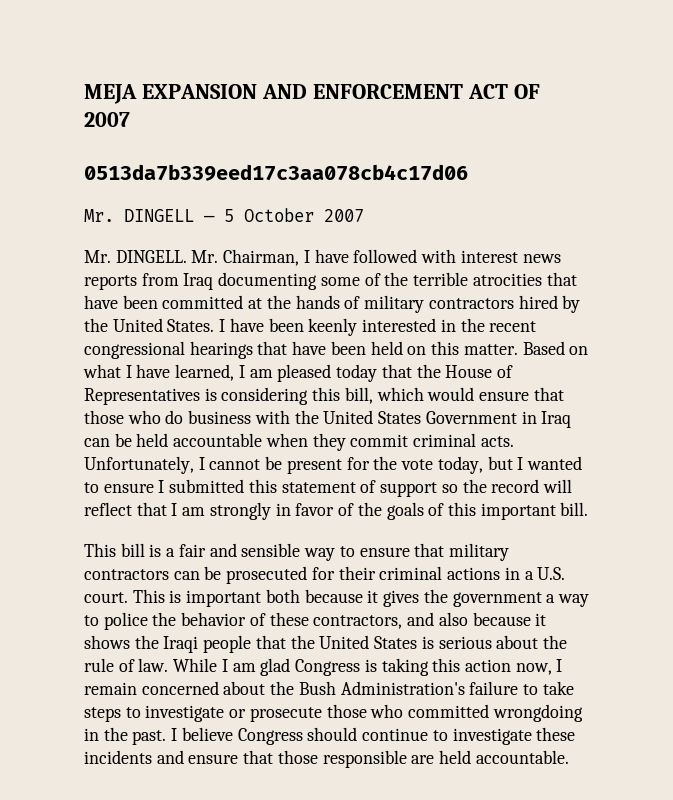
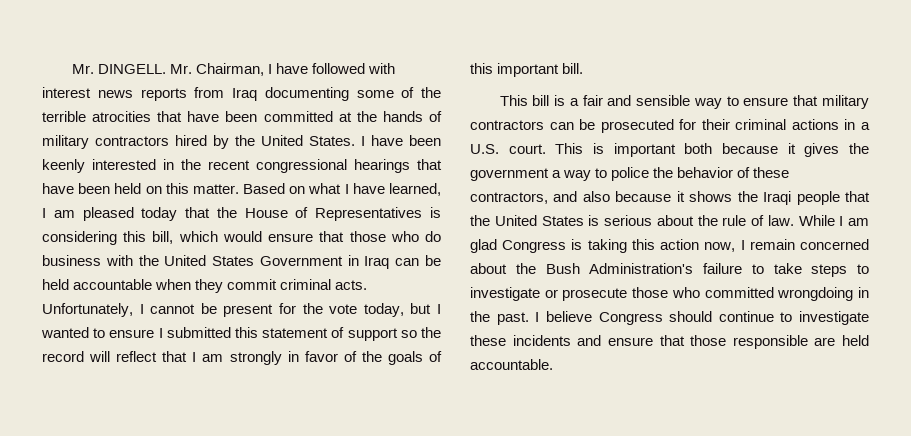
[84,84,540,104] [84,112,130,127] [84,164,468,181] [84,208,364,222] MEJA EXPANSION AND ENFORCEMENT ACT OF 2007 // 0513da7b339eed17c3aa078cb4c17d06 // Mr. DINGELL — 5 October 2007 // -> (71, 69) none

